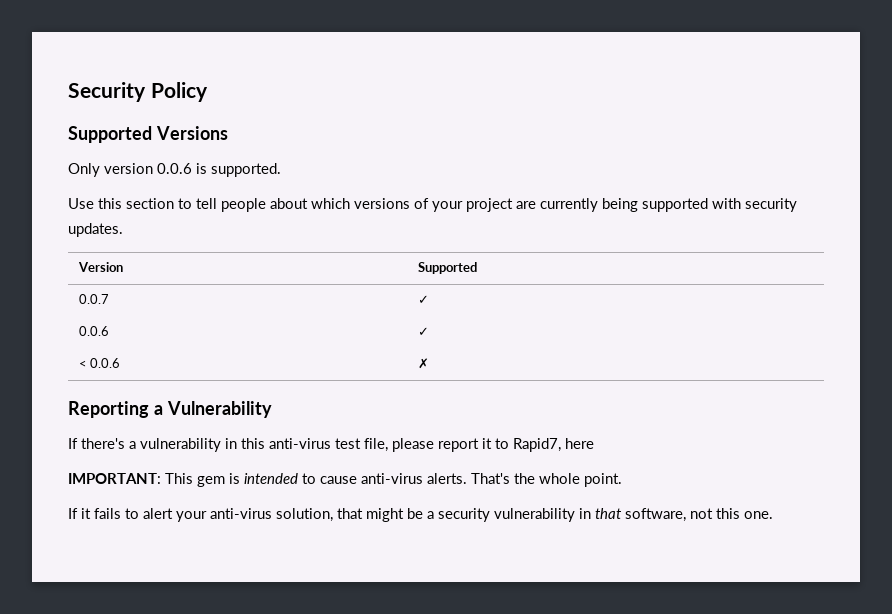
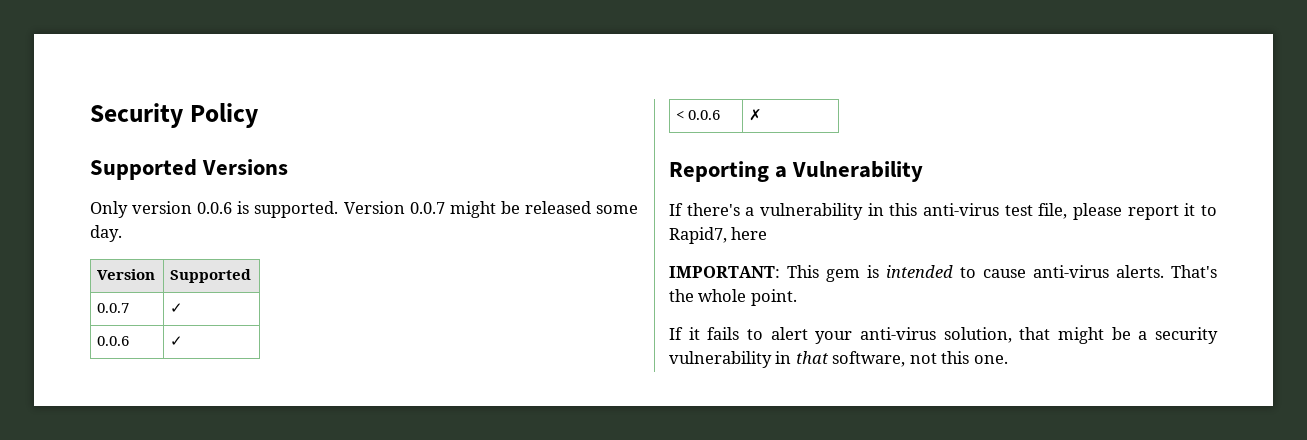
[68,198,797,212] [68,223,123,237] // Use this section to tell people about which versions of your project are currently being supported with security updates. -> [343,201,639,218] [90,225,122,242] Version 0.0.7 might be released some day.

